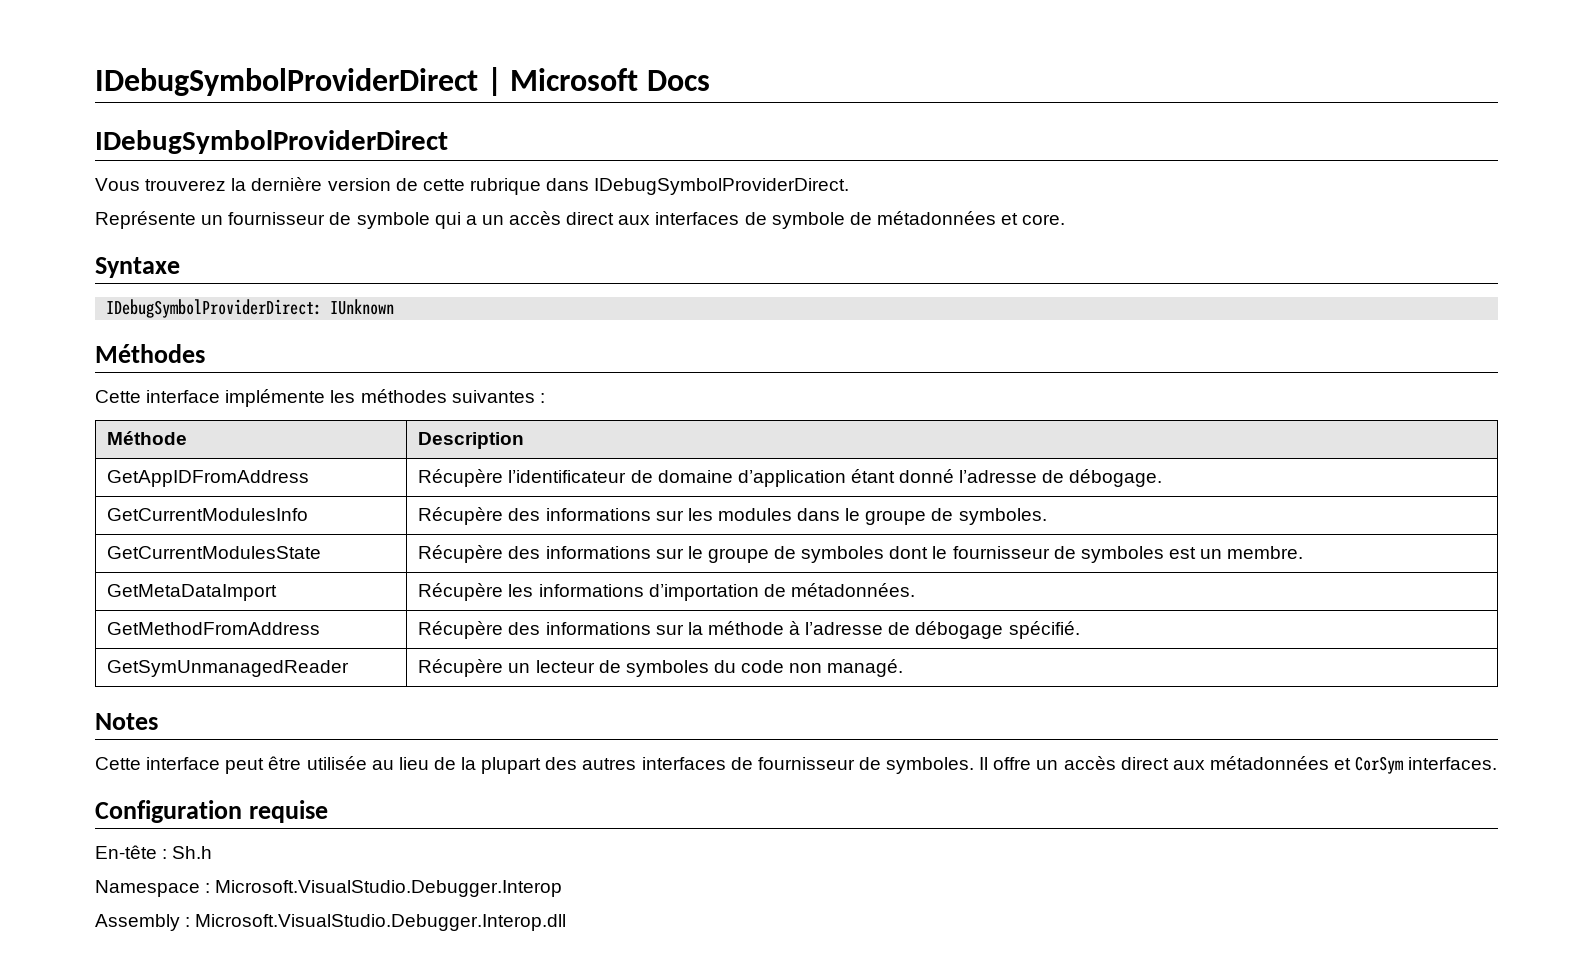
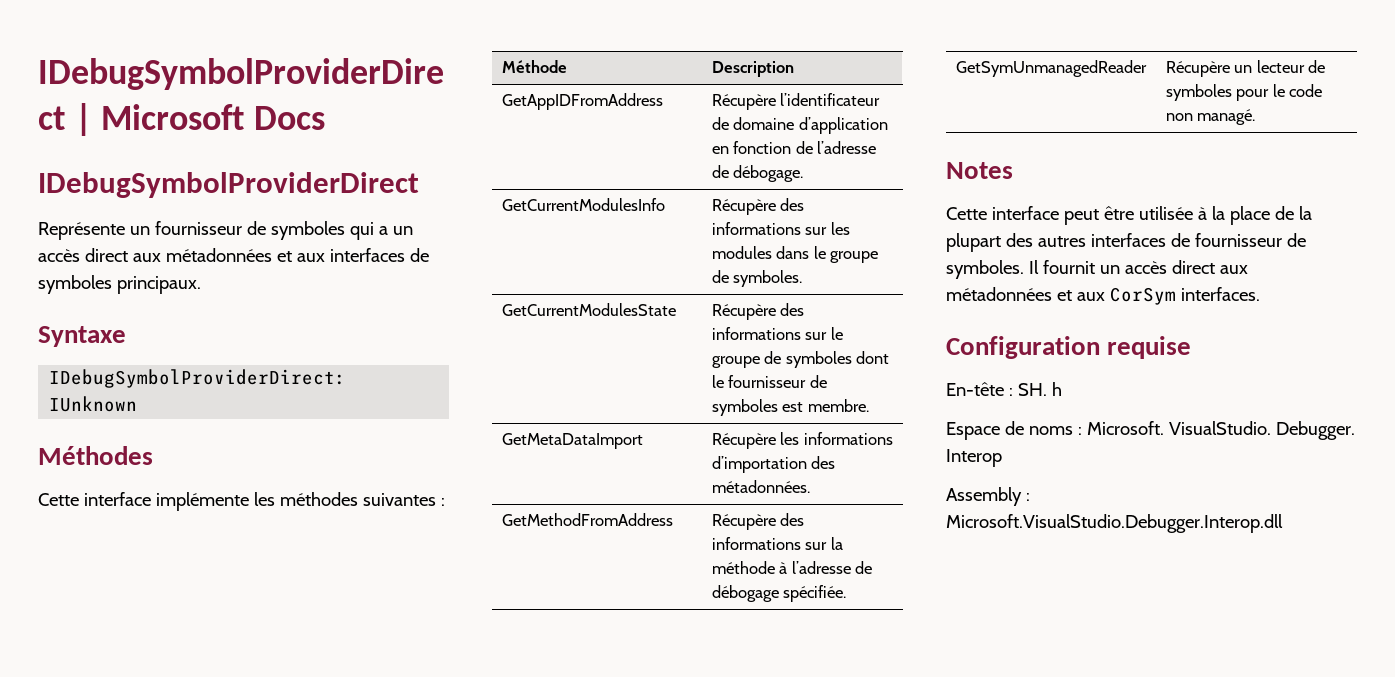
[95,177,850,195] // Vous trouverez la dernière version de cette rubrique dans IDebugSymbolProviderDirect. -> (419, 185) none
[356,212,430,229] symbole -> [270,221,345,240] symboles
[655,211,1066,229] interfaces de symbole de métadonnées et core. -> [165,248,429,262] [38,275,201,294] métadonnées et aux interfaces de symboles principaux.
[850,469,955,483] étant donné -> [711,141,813,154] en fonction de
[1200,549,1223,559] un -> (804, 407) none
[763,584,786,597] de -> [811,456,836,469] des
[1008,621,1080,639] spécifié. -> [783,585,847,602] spécifiée.
[713,660,736,673] du -> [1236,84,1285,101] pour le
[371,757,429,770] au lieu -> [1197,206,1270,225] à la place
[993,756,1352,770] offre un accès direct aux métadonnées et -> [1042,260,1248,274] [946,287,1105,301] fournit un accès direct aux métadonnées et aux
[172,846,213,859] [95,880,563,897] Sh.h // Namespace : Microsoft.VisualStudio.Debugger.Interop -> [1017,382,1062,396] [946,421,1355,440] [946,449,1002,467] SH. h // Espace de noms : Microsoft. VisualStudio. Debugger. Interop

